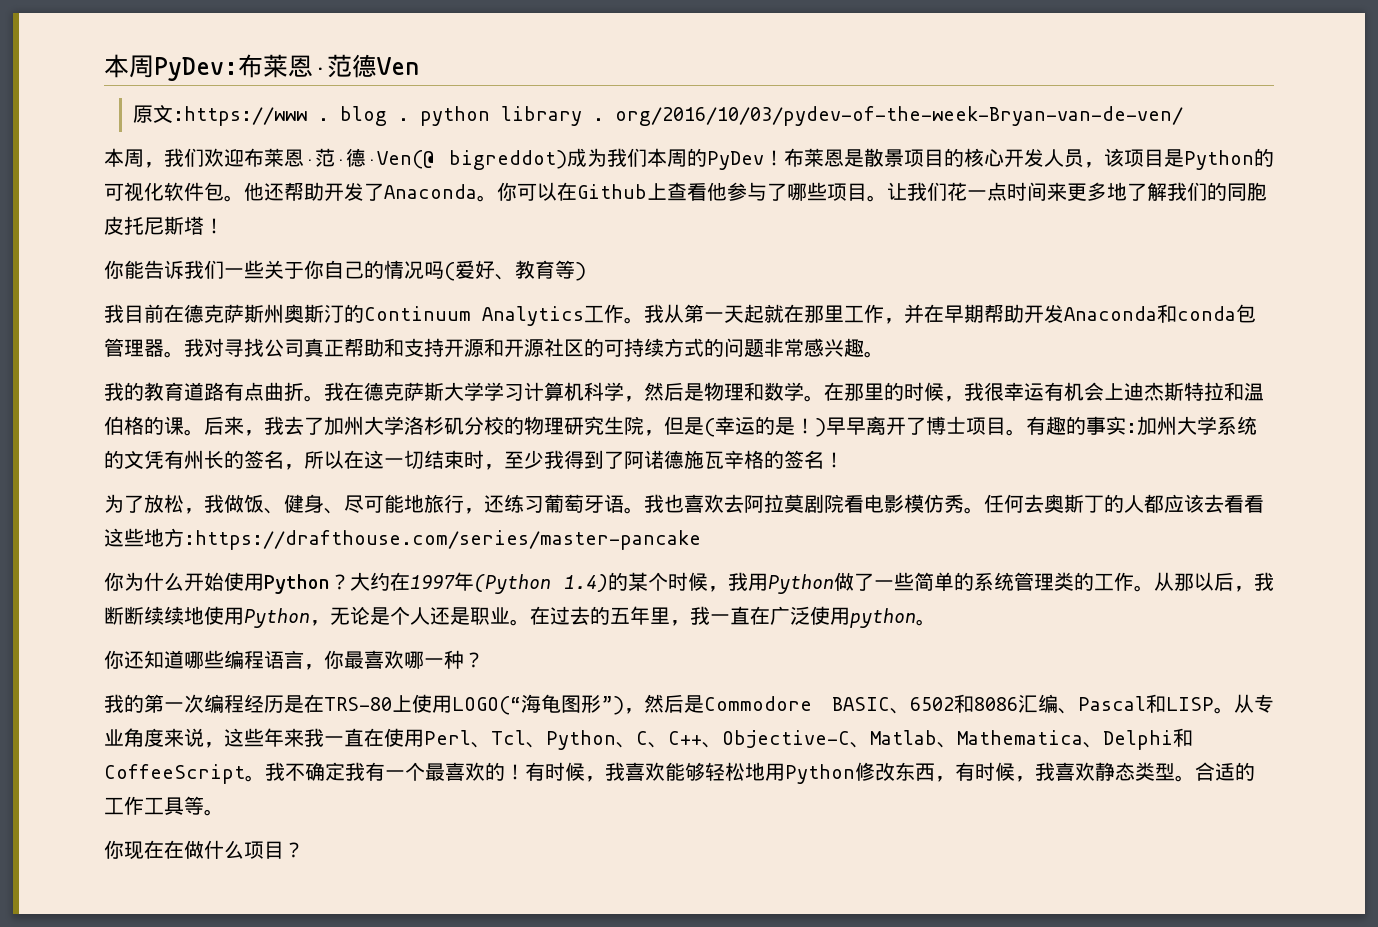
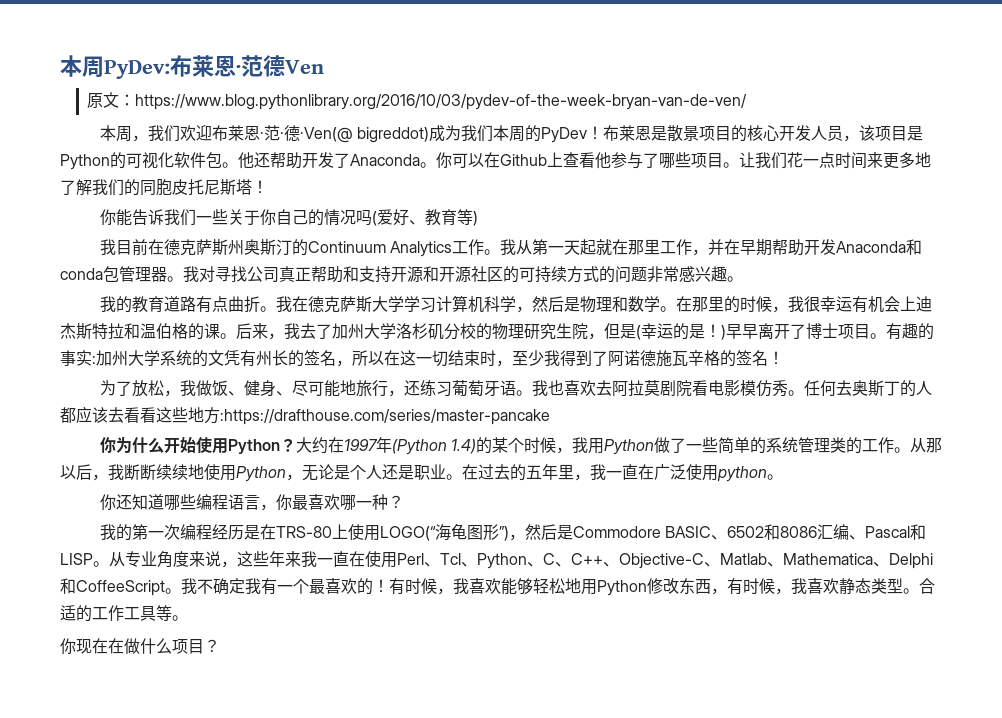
[172,106,1183,126] :https://www . blog . python library . org/2016/10/03/pydev-of-the-week-Bryan-van-de-ven/ -> [119,94,748,110] ：https://www.blog.pythonlibrary.org/2016/10/03/pydev-of-the-week-bryan-van-de-ven/

